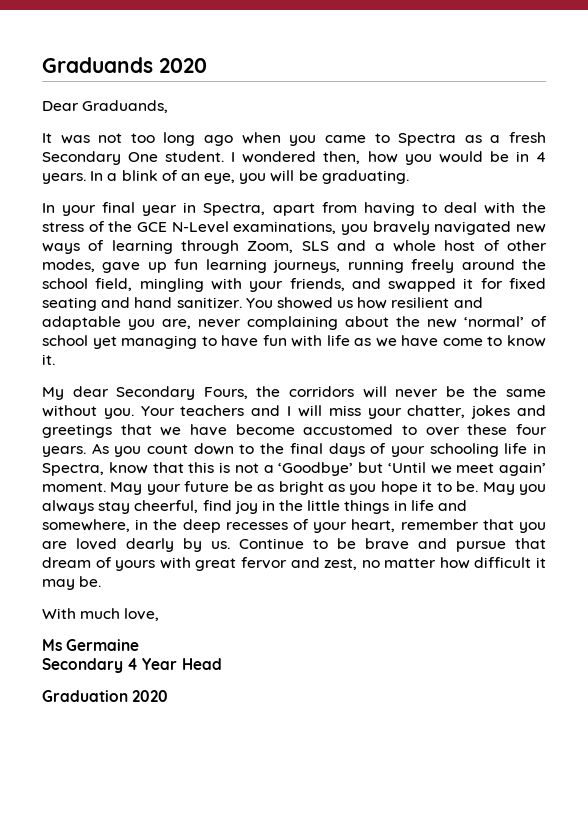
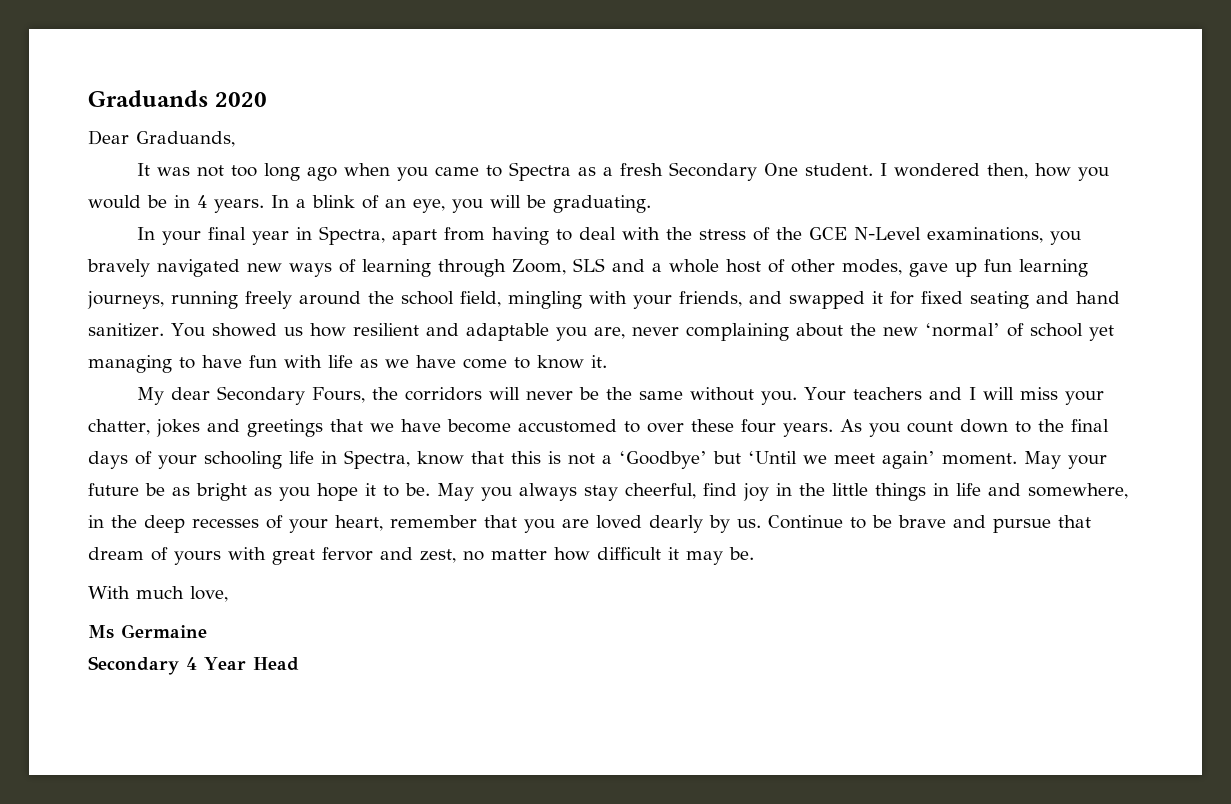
[42,690,169,702] // Graduation 2020 -> (299, 664) none

